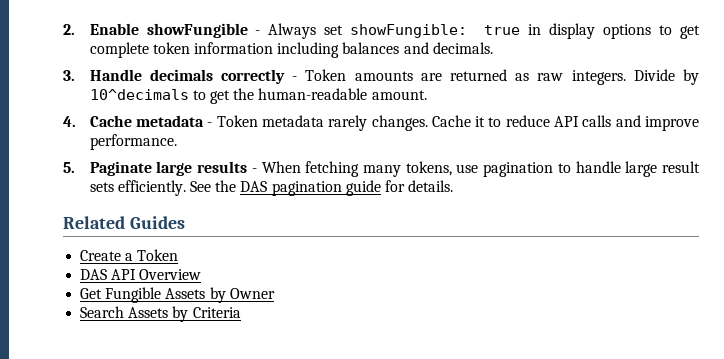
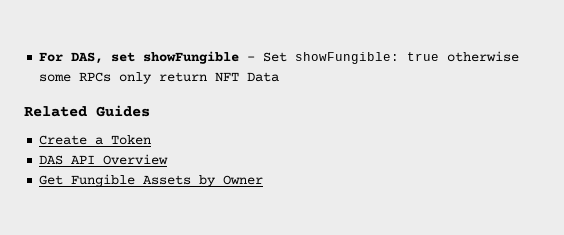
[63,23,700,39] [89,42,493,58] [63,69,699,85] [89,88,427,104] [63,115,699,131] [89,134,177,150] [63,161,700,177] [89,180,454,196] 2. Enable showFungible - Always set showFungible: true in display options to get complete token information including balances and decimals. // 3. Handle decimals correctly - Token amounts are returned as raw integers. Divide by 10^decimals to get the human-readable amount. // 4. Cache metadata - Token metadata rarely changes. Cache it to reduce API calls and improve performance. // 5. Paginate large results - When fetching many tokens, use pagination to handle large result sets efficiently. See the DAS pagination guide for details. -> [39,51,520,64] [39,72,280,84] For DAS, set showFungible - Set showFungible: true otherwise some RPCs only return NFT Data
[80,306,241,322] // Search Assets by Criteria -> (264, 180) none

